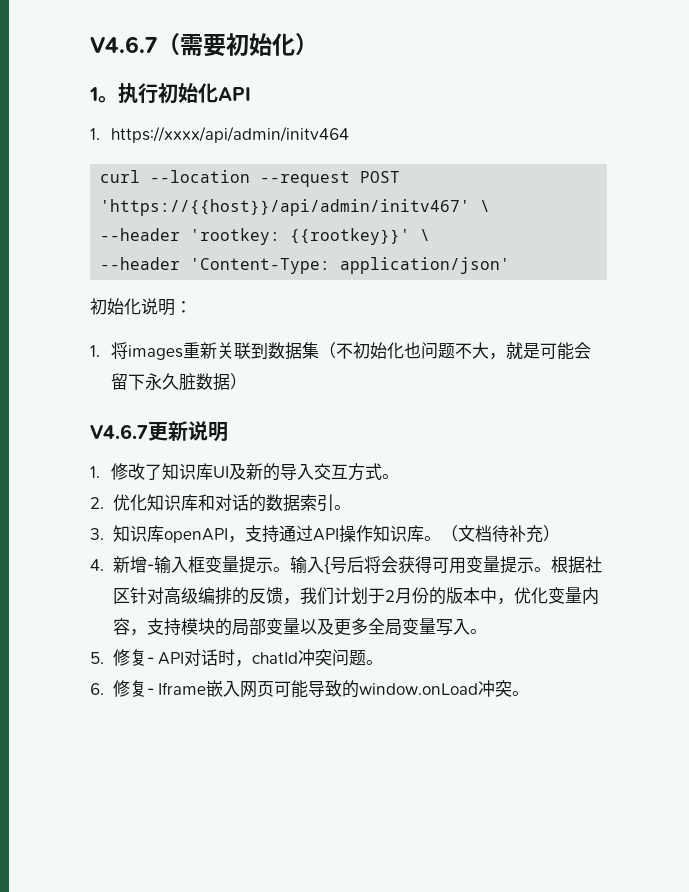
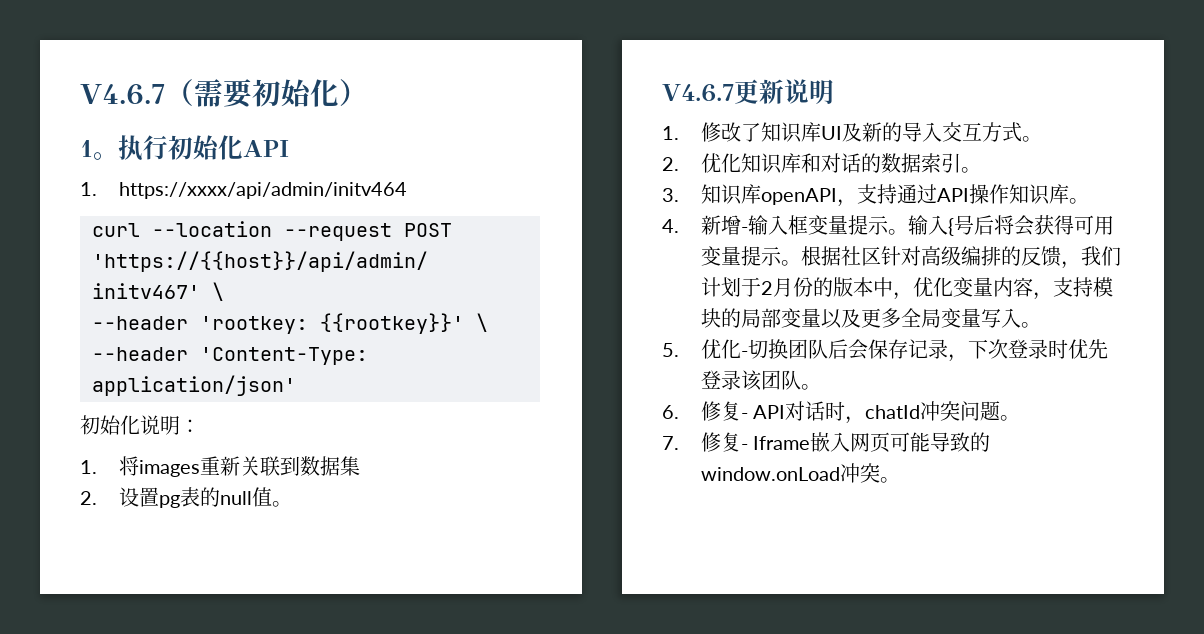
[318,342,591,360] [110,373,247,391] （不初始化也问题不大，就是可能会留下永久脏数据） -> [80,487,292,508] // 2.设置pg表的null值。
[440,525,560,543] （文档待补充） -> (1089, 201) none
(104, 658) none -> [700,339,1108,362] [700,370,821,391] [662,405,679,419] 优化-切换团队后会保存记录，下次登录时优先登录该团队。 // 6.
[90,683,104,695] 6. -> [662,436,679,450] 7.

